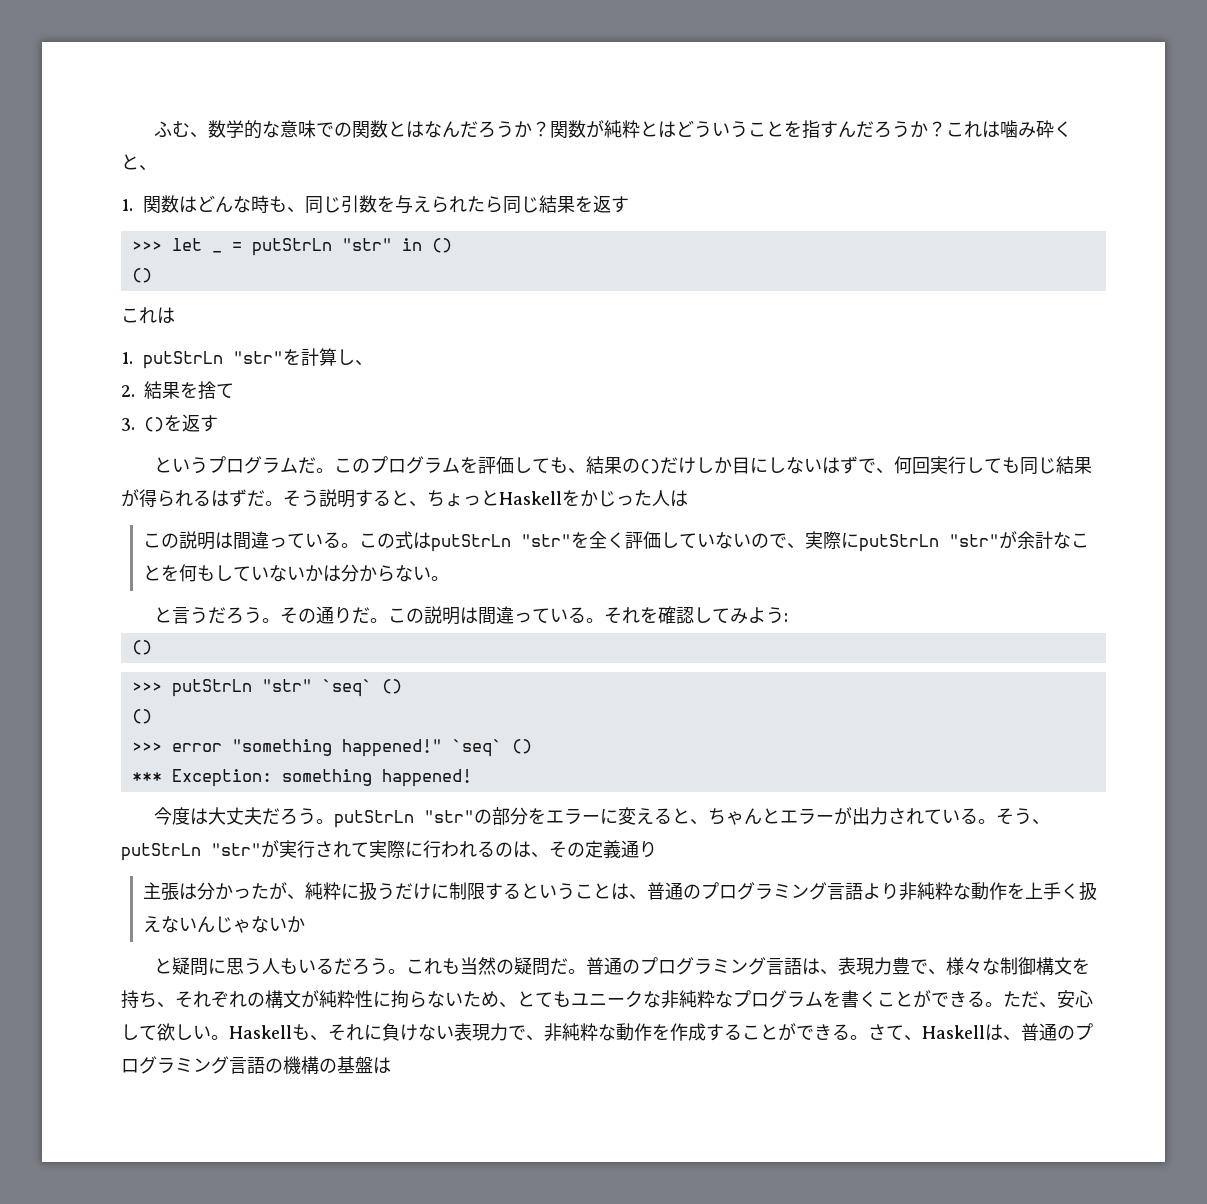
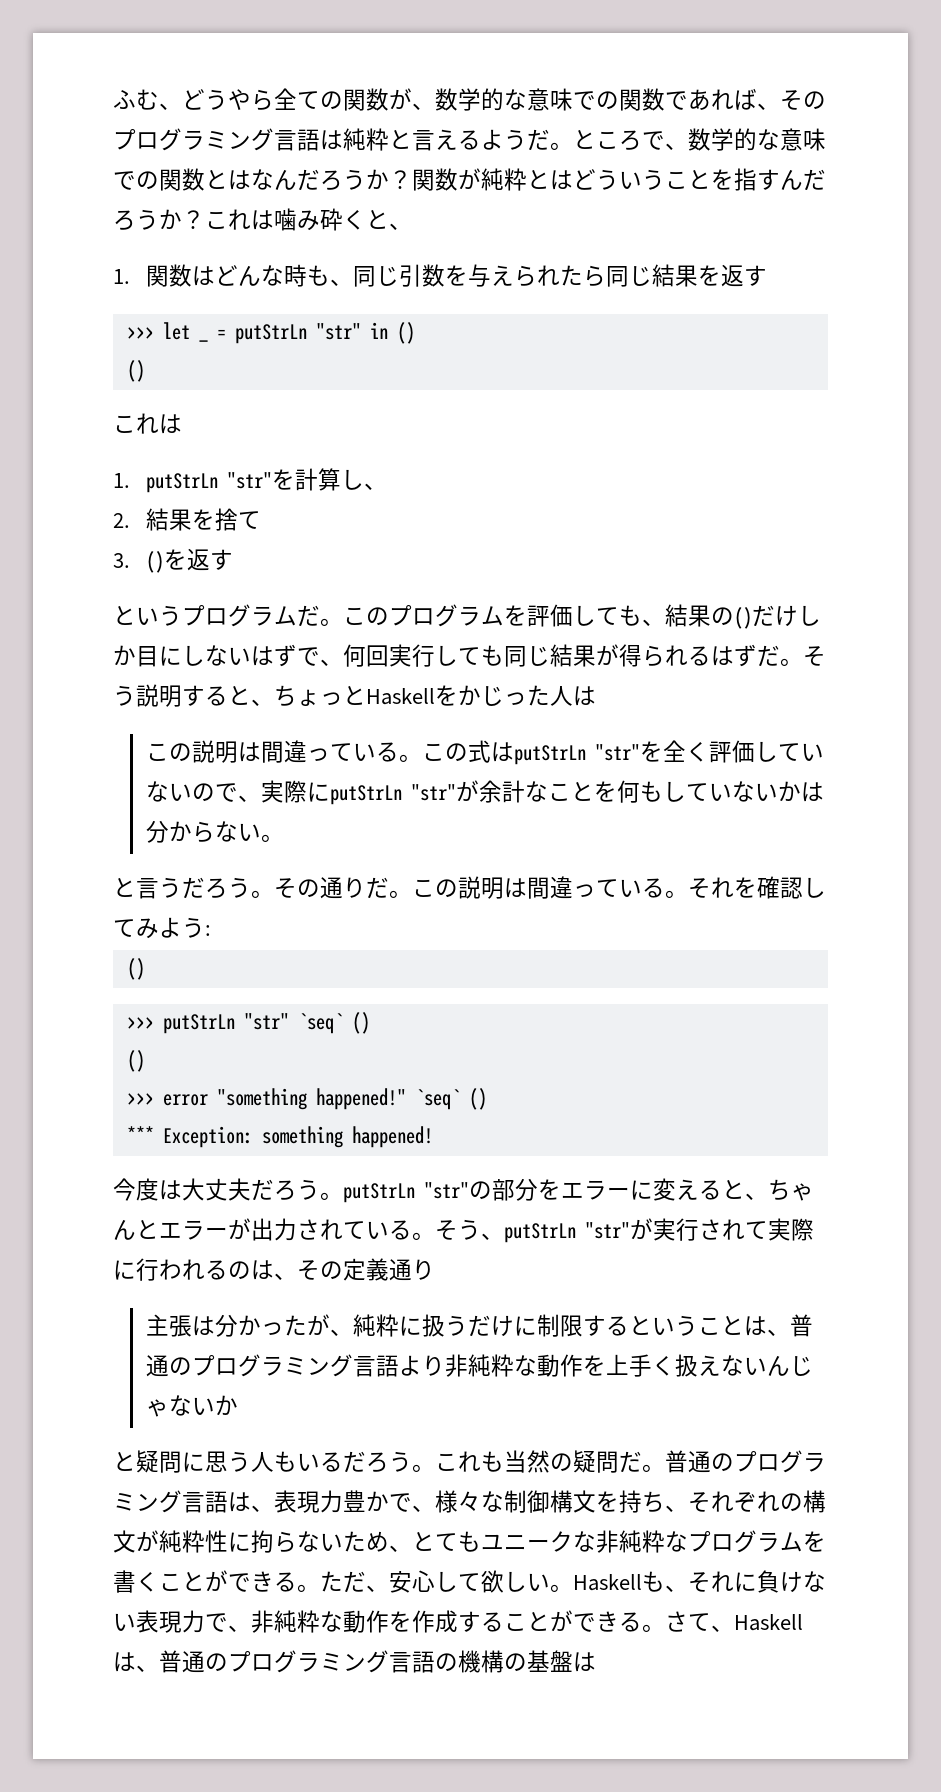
(209, 135) none -> [182,88,826,111] [113,128,688,151] どうやら全ての関数が、数学的な意味での関数であれば、そのプログラミング言語は純粋と言えるようだ。ところで、
(911, 966) none -> [366,1491,389,1512] か

